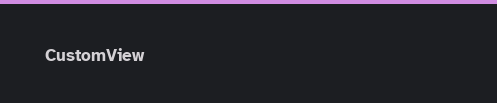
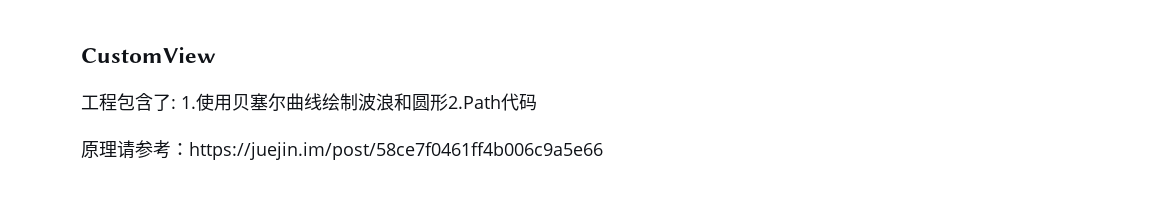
(145, 54) none -> [81,93,537,111] [81,140,603,160] // 工程包含了: 1.使用贝塞尔曲线绘制波浪和圆形2.Path代码 // 原理请参考：https://juejin.im/post/58ce7f0461ff4b006c9a5e66

